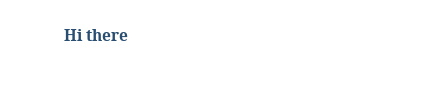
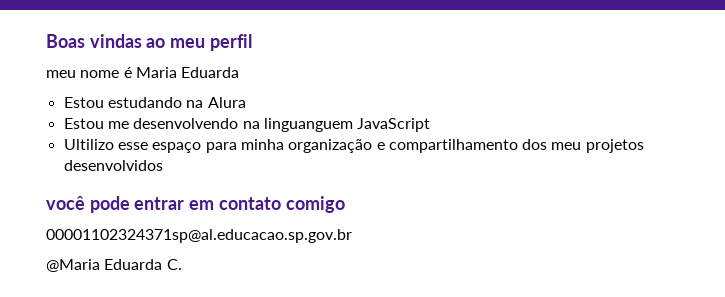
[64,29,129,41] Hi there -> [46,34,252,51] [46,67,240,78] [63,97,246,108] [63,118,431,132] [63,139,644,153] [63,160,163,171] [46,196,345,213] [46,229,352,243] [46,259,182,272] Boas vindas ao meu perfil // meu nome é Maria Eduarda // Estou estudando na Alura // Estou me desenvolvendo na linguanguem JavaScript // Ultilizo esse espaço para minha organização e compartilhamento dos meu projetos desenvolvidos // você pode entrar em contato comigo // 00001102324371sp@al.educacao.sp.gov.br // @Maria Eduarda C.

